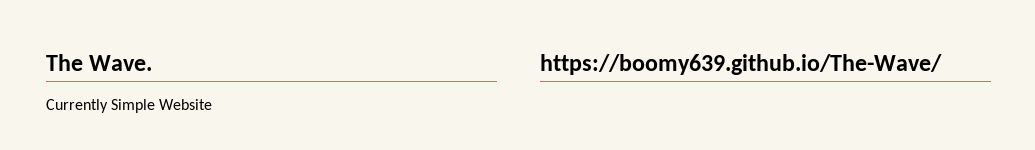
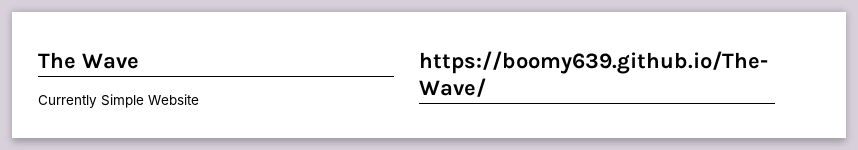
[89,55,153,71] Wave. -> [82,53,139,69] Wave

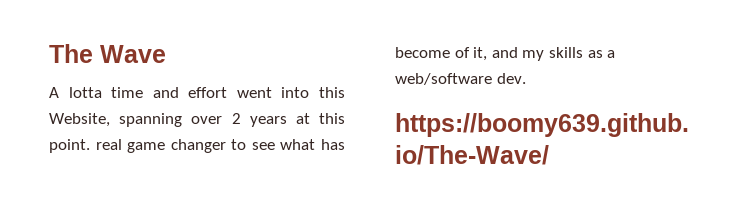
[38,94,199,108] Currently Simple Website -> [49,87,345,98] [49,113,345,127] [49,139,345,153] [395,47,616,61] [395,73,526,85] A lotta time and effort went into this Website, spanning over 2 years at this point. real game changer to see what has become of it, and my skills as a web/software dev.

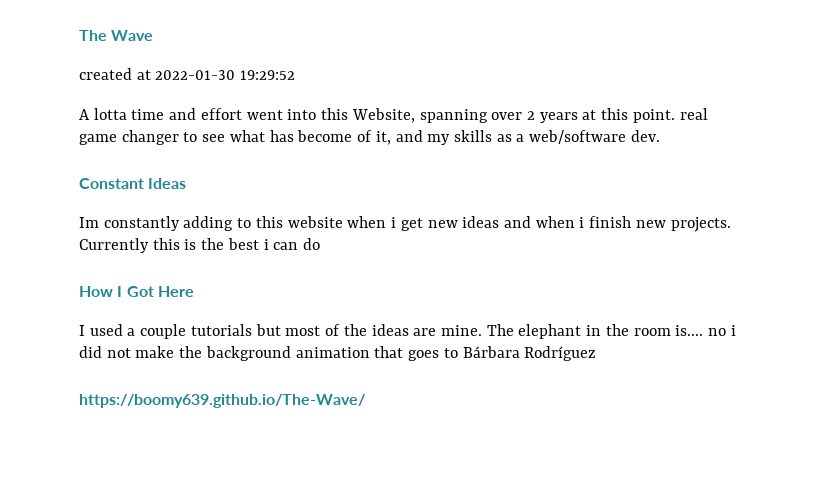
(166, 54) none -> [79,68,296,80] // created at 2022-01-30 19:29:52
(526, 78) none -> [79,178,187,189] [79,216,731,232] [79,238,321,253] [79,286,194,297] [79,324,736,339] [79,346,597,361] // Constant Ideas // Im constantly adding to this website when i get new ideas and when i finish new projects. Currently this is the best i can do // How I Got Here // I used a couple tutorials but most of the ideas are mine. The elephant in the room is.... no i did not make the background animation that goes to Bárbara Rodríguez

